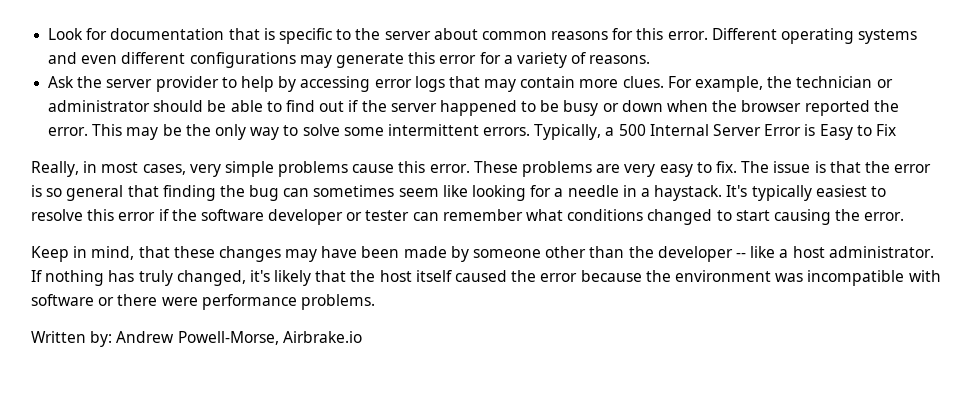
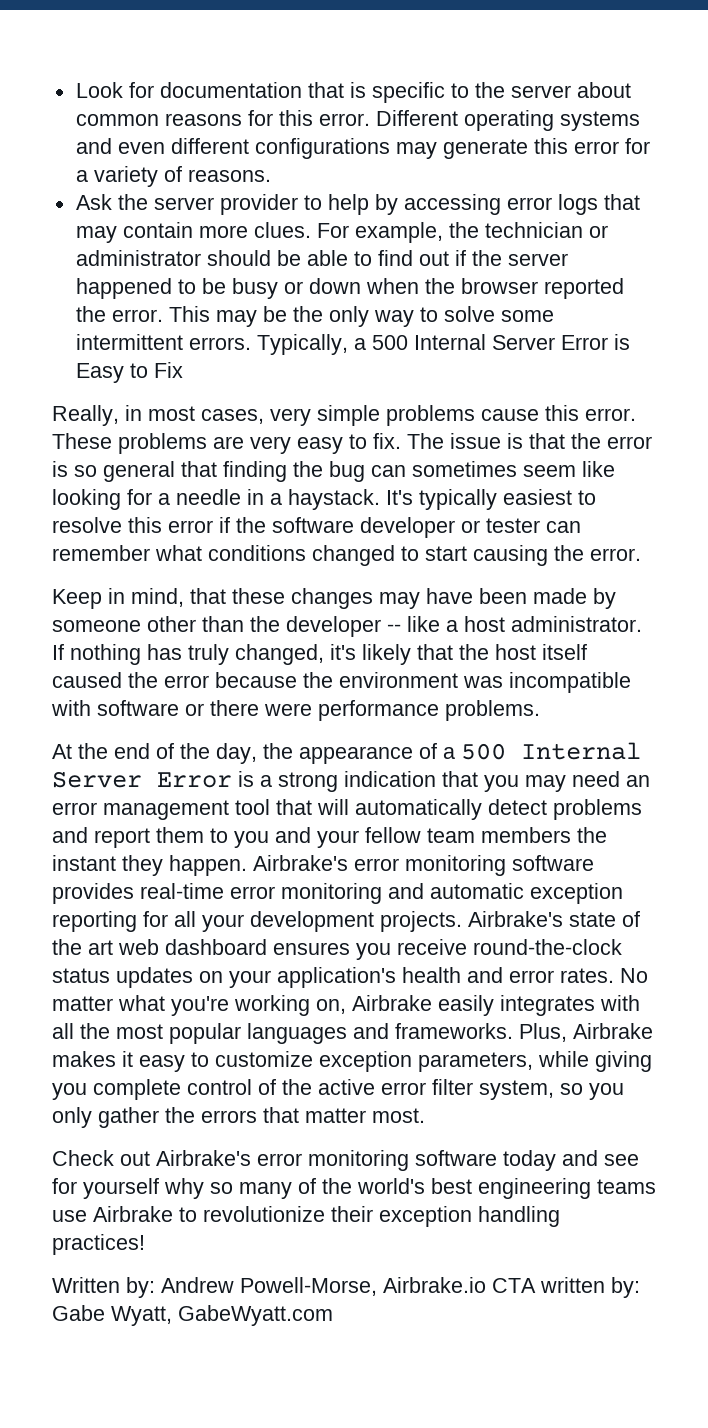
(375, 302) none -> [52,742,641,764] [52,771,650,792] [52,799,642,820] [52,827,607,848] [52,855,594,876] [52,883,623,904] [52,911,640,932] [52,939,622,960] [52,967,648,988] [52,995,640,1016] [52,1023,653,1044] [52,1051,652,1072] [52,1079,624,1100] [52,1107,425,1128] [52,1150,639,1171] [52,1178,656,1199] [52,1206,560,1227] [52,1234,145,1255] // At the end of the day, the appearance of a 500 Internal Server Error is a strong indication that you may need an error management tool that will automatically detect problems and report them to you and your fellow team members the instant they happen. Airbrake's error monitoring software provides real-time error monitoring and automatic exception reporting for all your development projects. Airbrake's state of the art web dashboard ensures you receive round-the-clock status updates on your application's health and error rates. No matter what you're working on, Airbrake easily integrates with all the most popular languages and frameworks. Plus, Airbrake makes it easy to customize exception parameters, while giving you complete control of the active error filter system, so you only gather the errors that matter most. // Check out Airbrake's error monitoring software today and see for yourself why so many of the world's best engineering teams use Airbrake to revolutionize their exception handling practices!
(362, 337) none -> [492,1277,640,1298] [52,1305,333,1326] CTA written by: Gabe Wyatt, GabeWyatt.com

